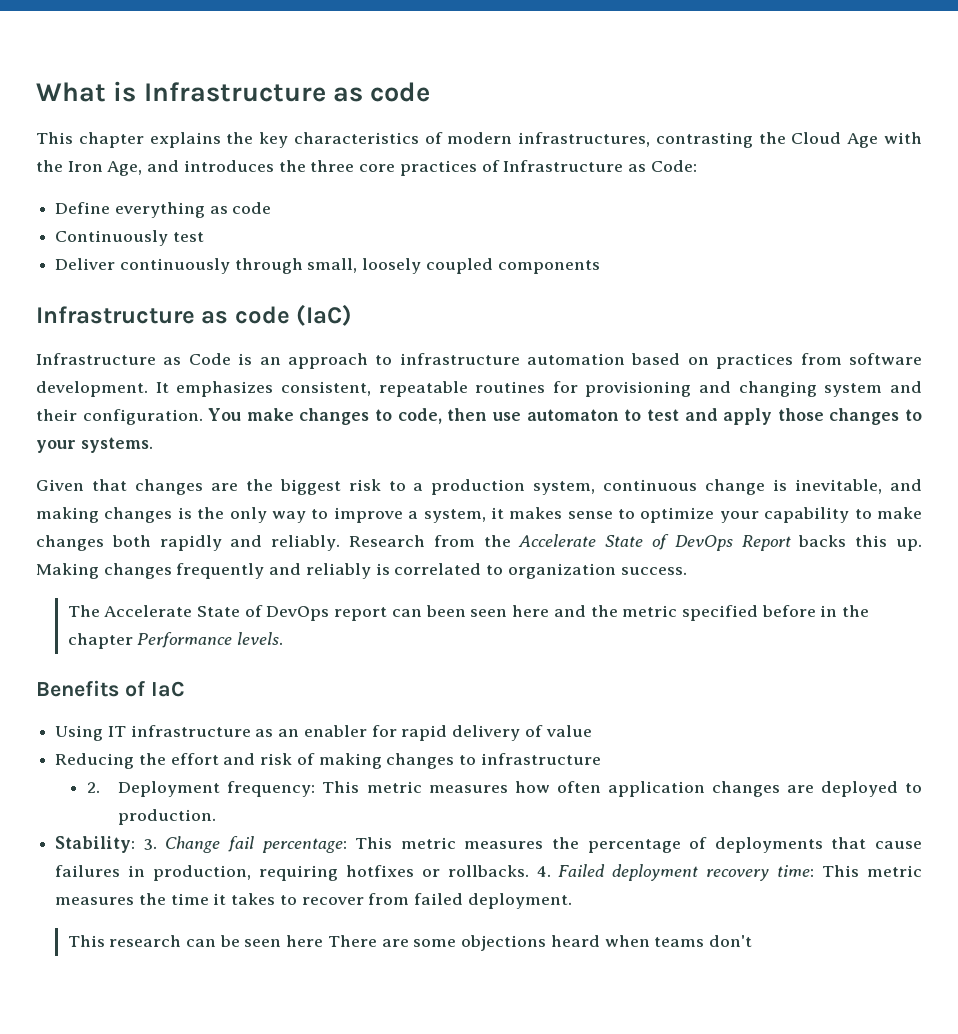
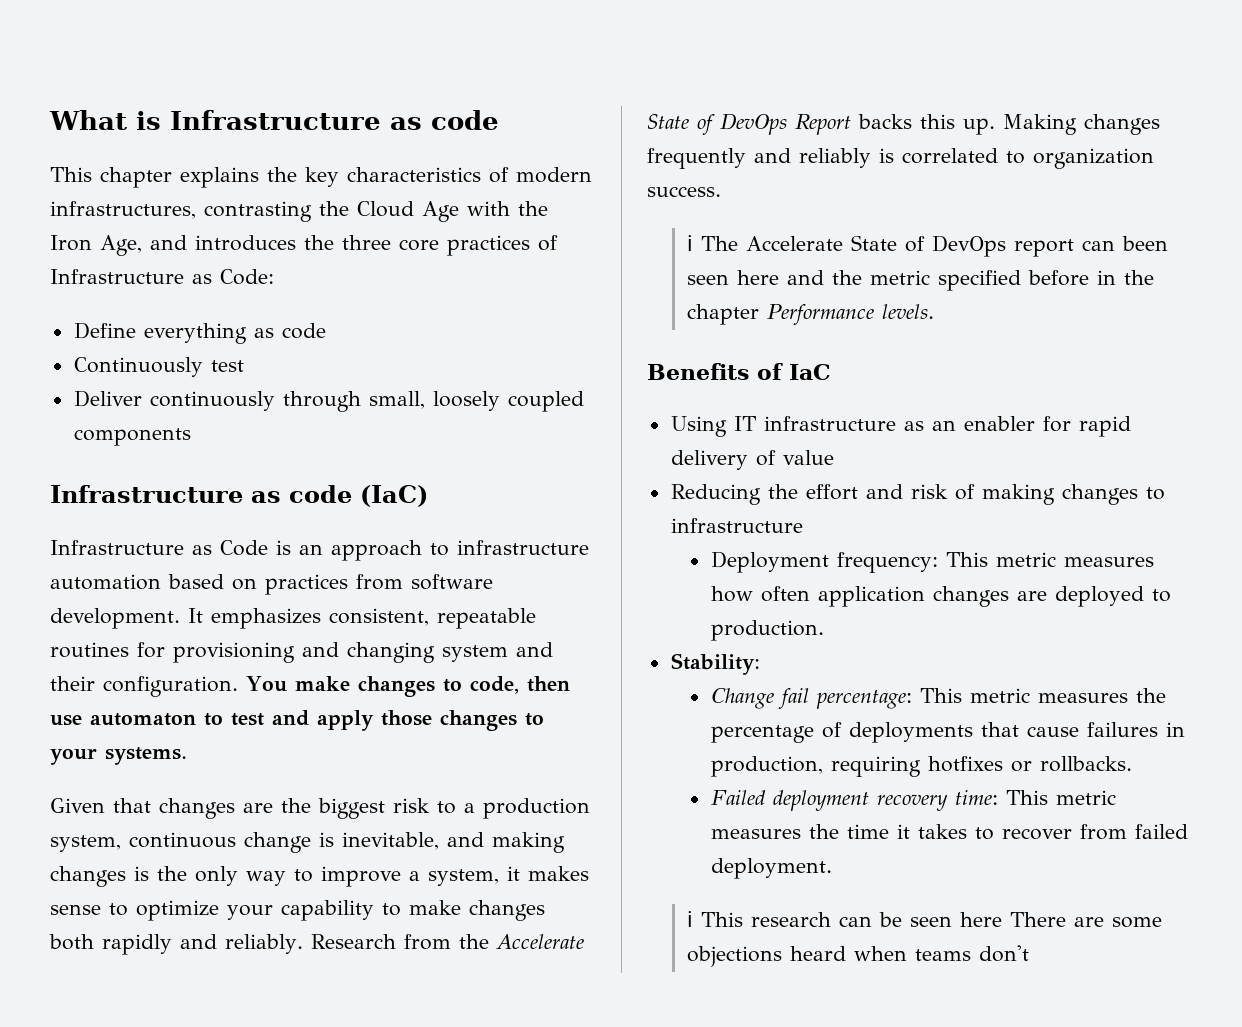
(687, 571) none -> [687,235,694,251] ℹ
[86,782,100,793] 2. -> (803, 525) none
[143,839,157,850] 3. -> (760, 664) //
[536,866,551,877] 4. -> (1132, 764) //
(572, 901) none -> [687,911,694,927] ℹ

